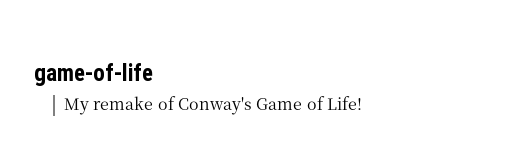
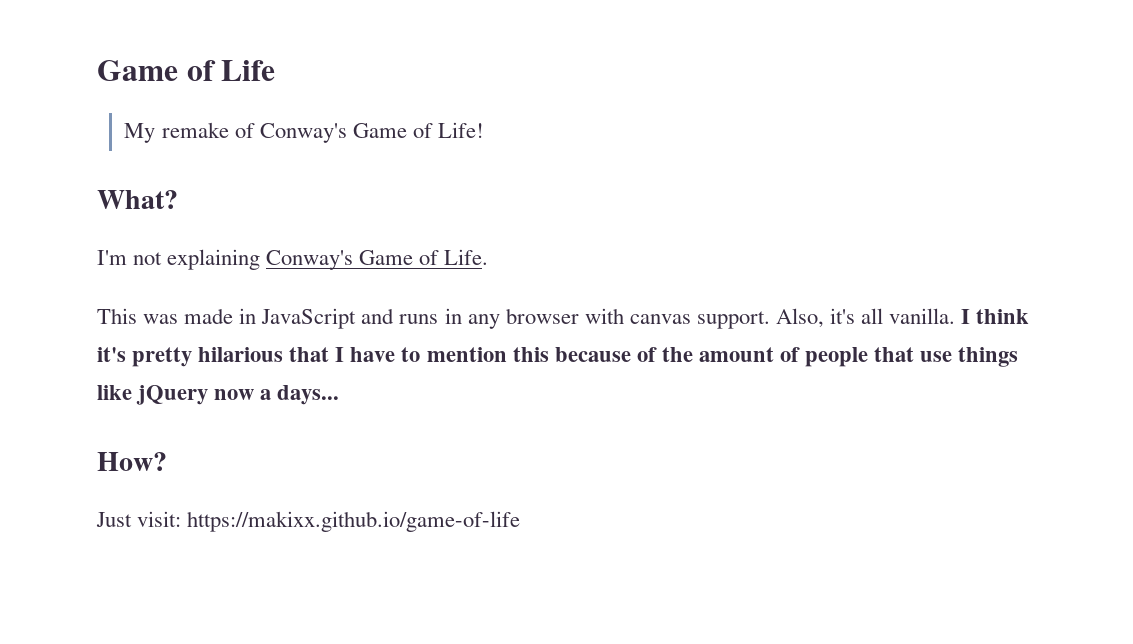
[34,63,153,86] game-of-life -> [97,60,276,81] Game of Life
(363, 103) none -> [97,190,178,209] [97,249,489,270] [97,308,1030,329] [97,347,1019,367] [97,385,340,405] [97,452,167,471] [96,511,521,532] // What? // I'm not explaining Conway's Game of Life. // This was made in JavaScript and runs in any browser with canvas support. Also, it's all vanilla. I think it's pretty hilarious that I have to mention this because of the amount of people that use things like jQuery now a days... // How? // Just visit: https://makixx.github.io/game-of-life

